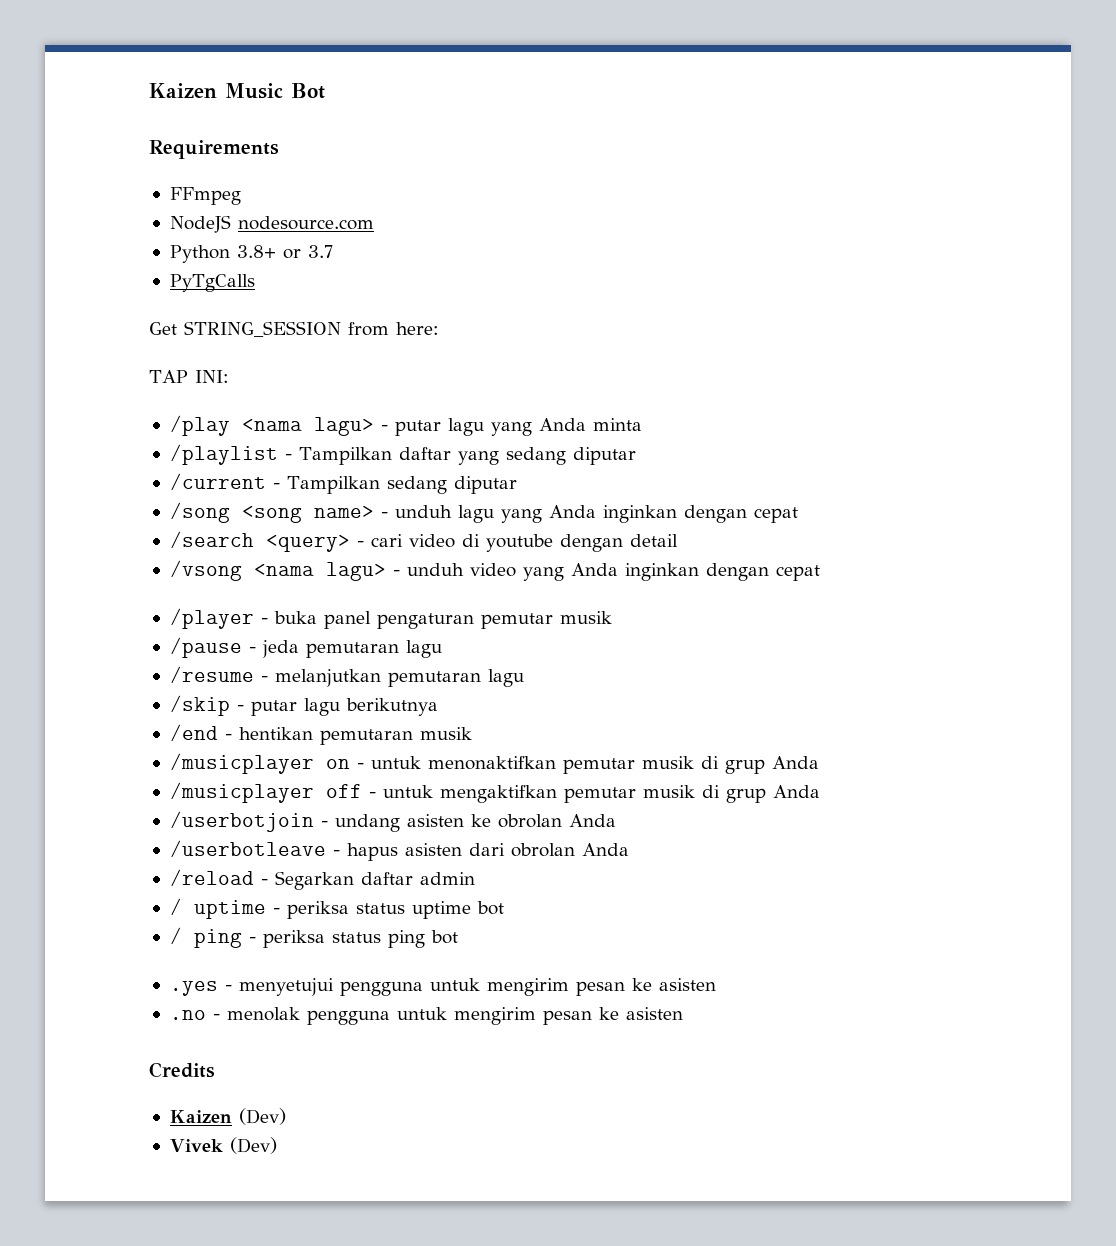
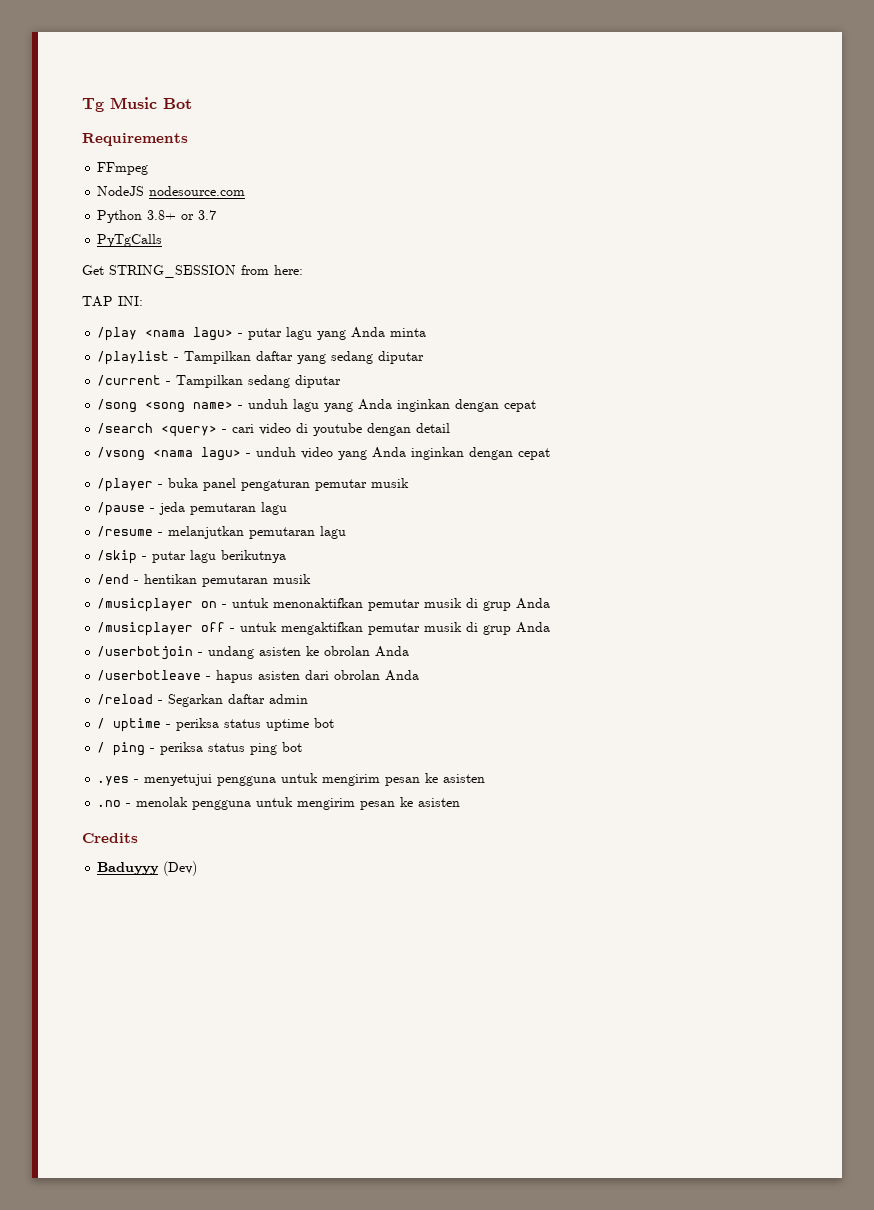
[149,83,217,98] Kaizen -> [82,98,104,112] Tg
[169,1108,286,1125] [169,1137,277,1154] Kaizen (Dev) // Vivek (Dev) -> [97,861,198,876] Baduyyy (Dev)

